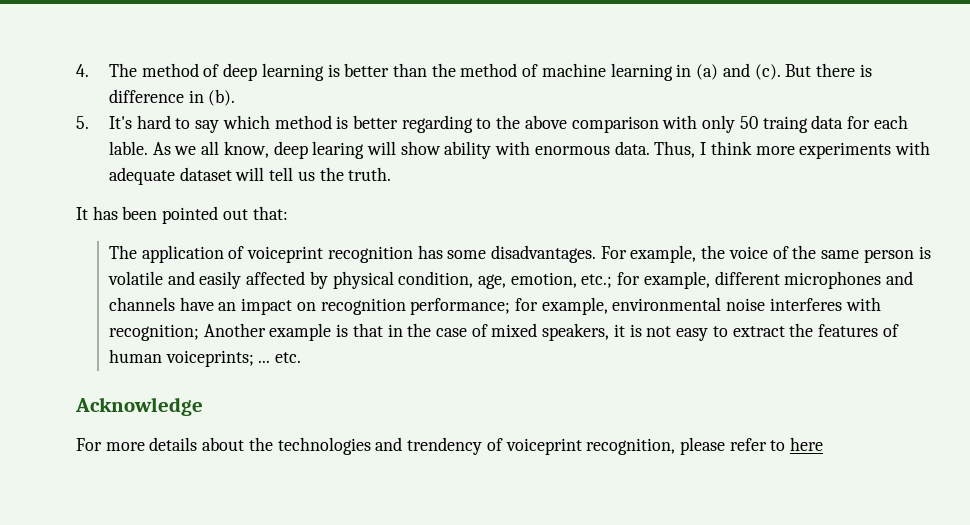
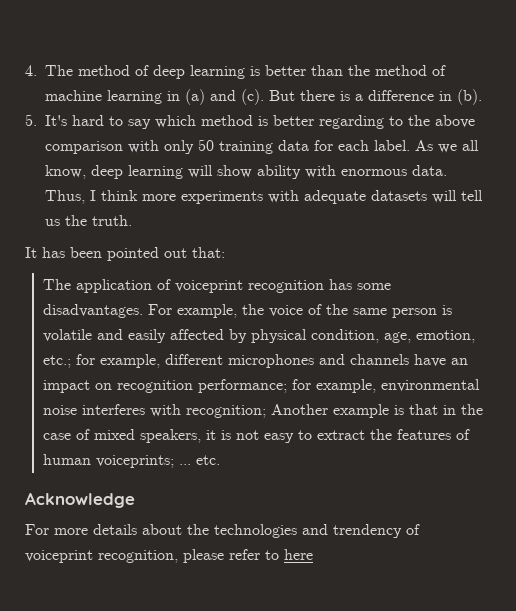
(872, 70) none -> [355,94,363,101] a
[762,116,808,133] traing -> [219,141,273,154] training
[108,141,148,155] lable. -> [374,140,410,151] label.
[312,141,365,159] learing -> [128,165,183,179] learning
[179,167,232,181] dataset -> [371,190,427,201] datasets

